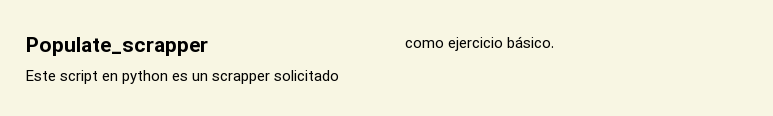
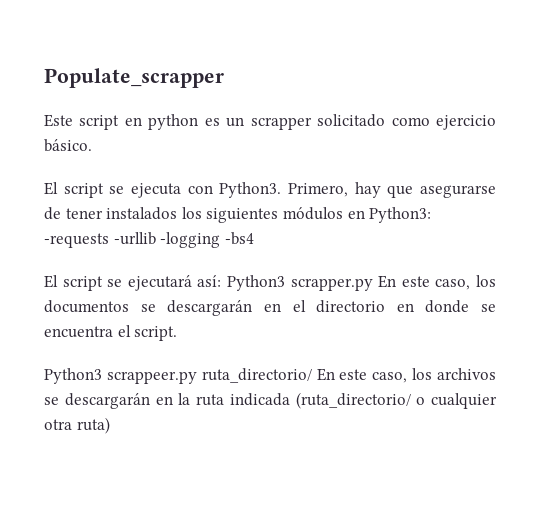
(555, 42) none -> [44,182,497,198] [44,207,432,223] [44,232,254,248] [44,275,497,291] [44,300,496,316] [44,325,178,341] [44,368,496,384] [44,392,497,409] [44,417,110,434] // El script se ejecuta con Python3. Primero, hay que asegurarse de tener instalados los siguientes módulos en Python3: -requests -urllib -logging -bs4 // El script se ejecutará así: Python3 scrapper.py En este caso, los documentos se descargarán en el directorio en donde se encuentra el script. // Python3 scrappeer.py ruta_directorio/ En este caso, los archivos se descargarán en la ruta indicada (ruta_directorio/ o cualquier otra ruta)

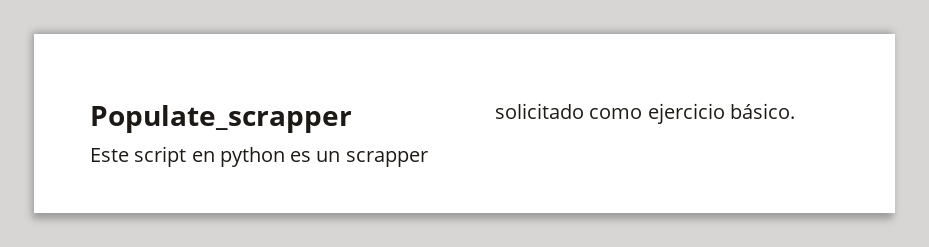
[44,182,497,198] [44,207,432,223] [44,232,254,248] [44,275,497,291] [44,300,496,316] [44,325,178,341] [44,368,496,384] [44,392,497,409] [44,417,110,434] // El script se ejecuta con Python3. Primero, hay que asegurarse de tener instalados los siguientes módulos en Python3: -requests -urllib -logging -bs4 // El script se ejecutará así: Python3 scrapper.py En este caso, los documentos se descargarán en el directorio en donde se encuentra el script. // Python3 scrappeer.py ruta_directorio/ En este caso, los archivos se descargarán en la ruta indicada (ruta_directorio/ o cualquier otra ruta) -> (795, 111) none

